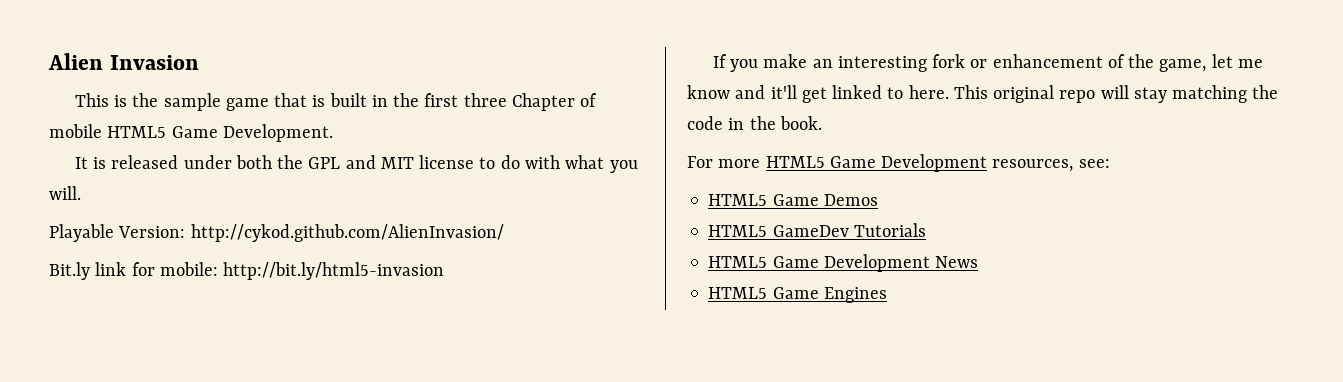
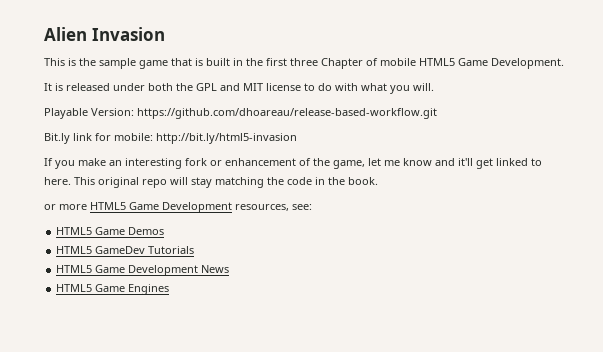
[190,224,504,242] http://cykod.github.com/AlienInvasion/ -> [137,108,437,119] https://github.com/dhoareau/release-based-workflow.git
[687,156,713,168] For -> [44,204,56,210] or

